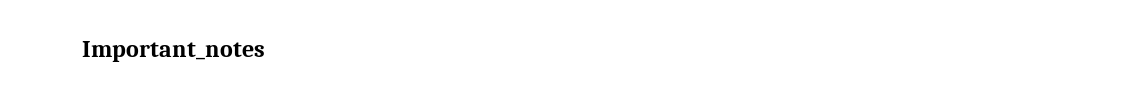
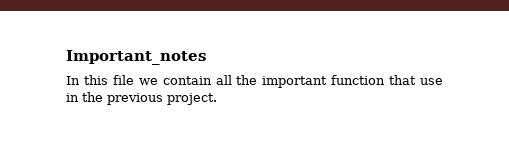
(265, 51) none -> [66,75,443,88] [66,92,217,105] // In this file we contain all the important function that use in the previous project.

